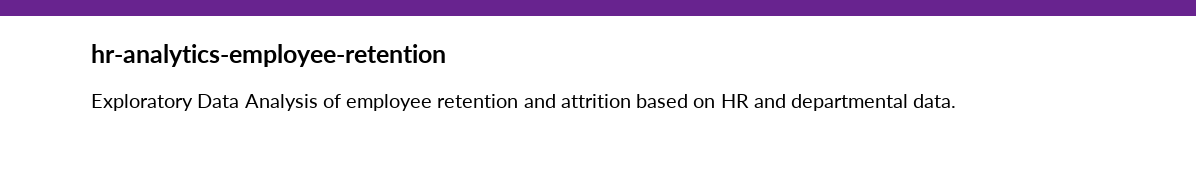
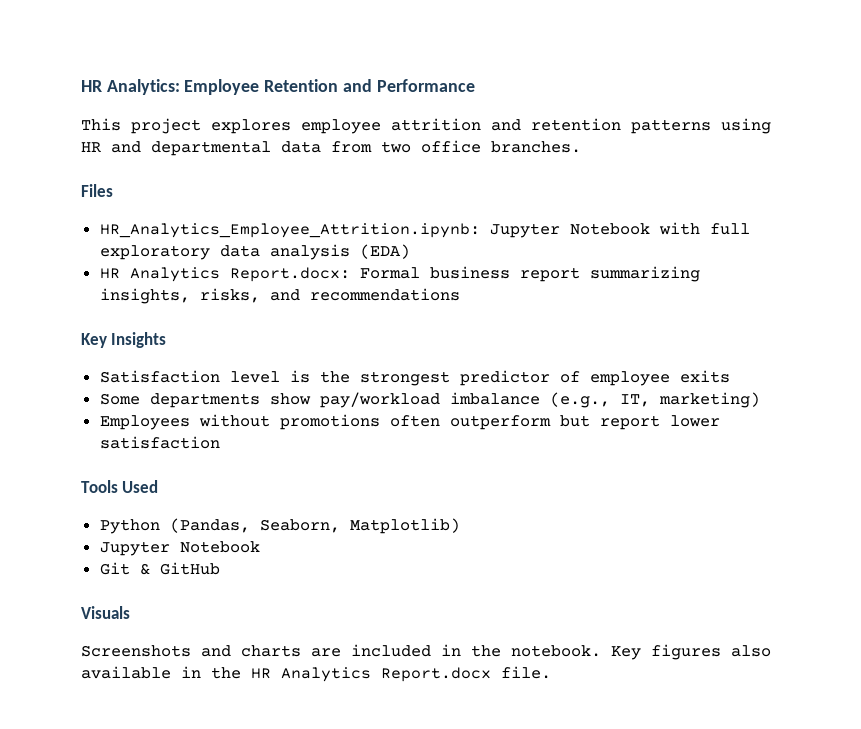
[91,44,446,67] [91,94,957,111] hr-analytics-employee-retention // Exploratory Data Analysis of employee retention and attrition based on HR and departmental data. -> [81,79,475,95] [81,118,771,134] [81,140,581,156] [81,184,113,197] [99,222,750,238] [99,244,410,260] [99,266,700,282] [99,288,460,304] [81,332,167,348] [99,370,730,386] [99,392,760,408] [99,414,720,430] [99,436,220,449] [81,480,159,493] [99,518,460,534] [99,541,260,556] [99,562,220,575] [81,606,130,619] [81,644,771,660] [81,666,551,682] HR Analytics: Employee Retention and Performance // This project explores employee attrition and retention patterns using HR and departmental data from two office branches. // Files // HR_Analytics_Employee_Attrition.ipynb: Jupyter Notebook with full exploratory data analysis (EDA) // HR Analytics Report.docx: Formal business report summarizing insights, risks, and recommendations // Key Insights // Satisfaction level is the strongest predictor of employee exits // Some departments show pay/workload imbalance (e.g., IT, marketing) // Employees without promotions often outperform but report lower satisfaction // Tools Used // Python (Pandas, Seaborn, Matplotlib) // Jupyter Notebook // Git & GitHub // Visuals // Screenshots and charts are included in the notebook. Key figures also available in the HR Analytics Report.docx file.

